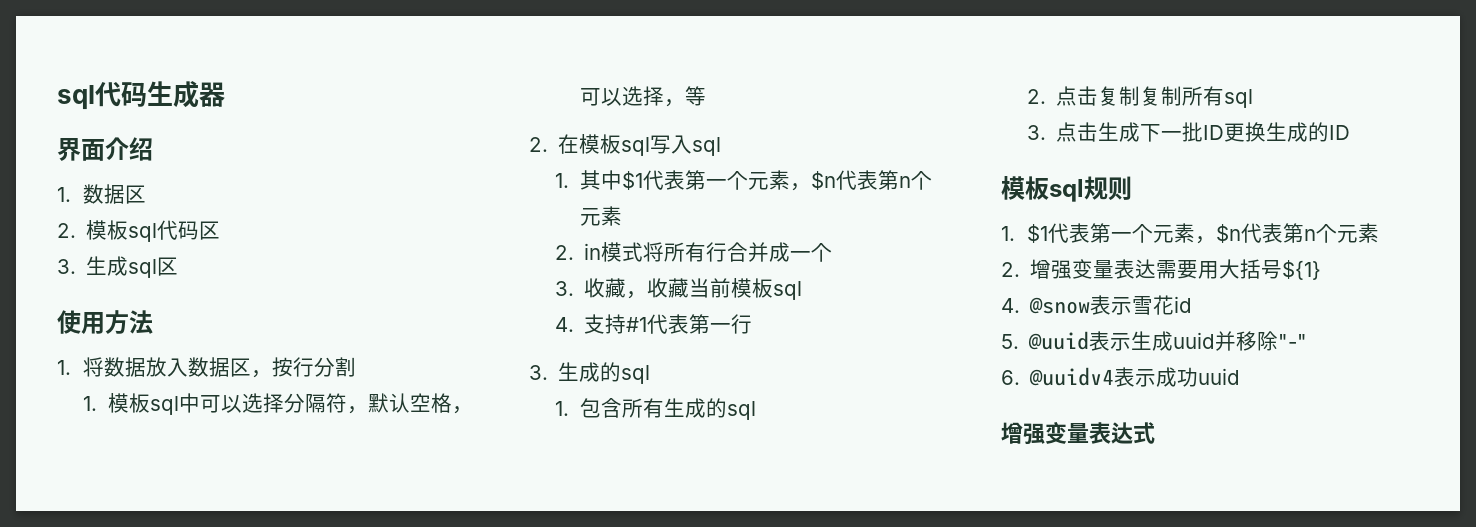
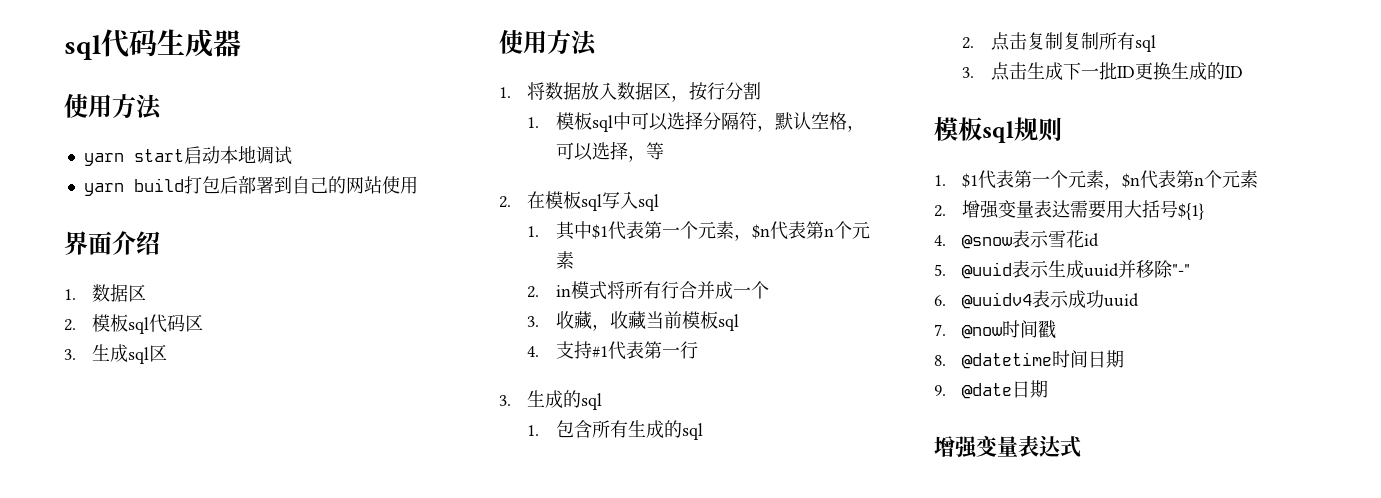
(225, 94) none -> [64,93,162,120] [83,146,292,166] [83,176,418,196] // 使用方法 // yarn start启动本地调试 // yarn build打包后部署到自己的网站使用
(1241, 376) none -> [934,320,1057,339] [934,350,1125,369] [934,380,1049,399] // 7. @now时间戳 // 8. @datetime时间日期 // 9. @date日期

